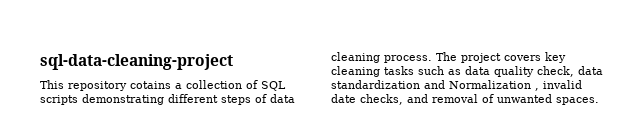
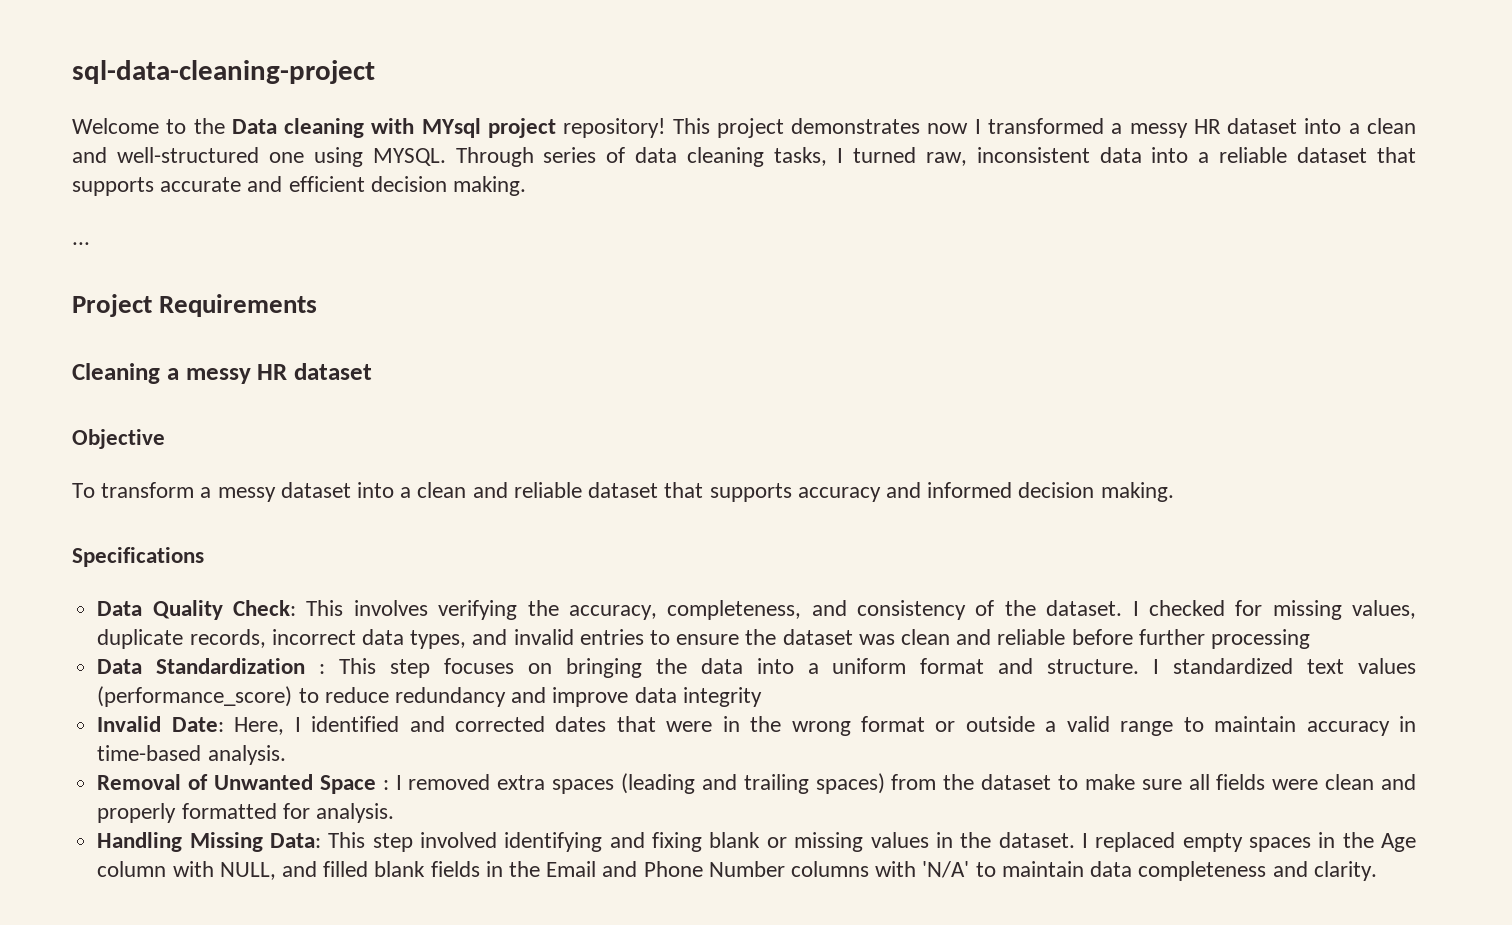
[40,80,286,91] [40,94,295,105] [331,52,566,63] [331,66,603,77] [331,80,582,91] [331,94,599,105] This repository cotains a collection of SQL scripts demonstrating different steps of data cleaning process. The project covers key cleaning tasks such as data quality check, data standardization and Normalization , invalid date checks, and removal of unwanted spaces. -> [72,118,1416,138] [72,147,1417,167] [72,176,527,196] [72,242,90,245] [72,294,318,317] [72,363,372,384] [72,429,165,449] [72,482,1174,502] [72,547,204,567] [97,600,1417,620] [97,629,1311,649] [97,658,1417,678] [97,686,762,707] [97,716,1417,736] [97,745,286,765] [97,773,1416,794] [97,803,394,823] [97,832,1416,852] [97,861,1377,881] Welcome to the Data cleaning with MYsql project repository! This project demonstrates now I transformed a messy HR dataset into a clean and well-structured one using MYSQL. Through series of data cleaning tasks, I turned raw, inconsistent data into a reliable dataset that supports accurate and efficient decision making. // ... // Project Requirements // Cleaning a messy HR dataset // Objective // To transform a messy dataset into a clean and reliable dataset that supports accuracy and informed decision making. // Specifications // Data Quality Check: This involves verifying the accuracy, completeness, and consistency of the dataset. I checked for missing values, duplicate records, incorrect data types, and invalid entries to ensure the dataset was clean and reliable before further processing // Data Standardization : This step focuses on bringing the data into a uniform format and structure. I standardized text values (performance_score) to reduce redundancy and improve data integrity // Invalid Date: Here, I identified and corrected dates that were in the wrong format or outside a valid range to maintain accuracy in time-based analysis. // Removal of Unwanted Space : I removed extra spaces (leading and trailing spaces) from the dataset to make sure all fields were clean and properly formatted for analysis. // Handling Missing Data: This step involved identifying and fixing blank or missing values in the dataset. I replaced empty spaces in the Age column with NULL, and filled blank fields in the Email and Phone Number columns with 'N/A' to maintain data completeness and clarity.

